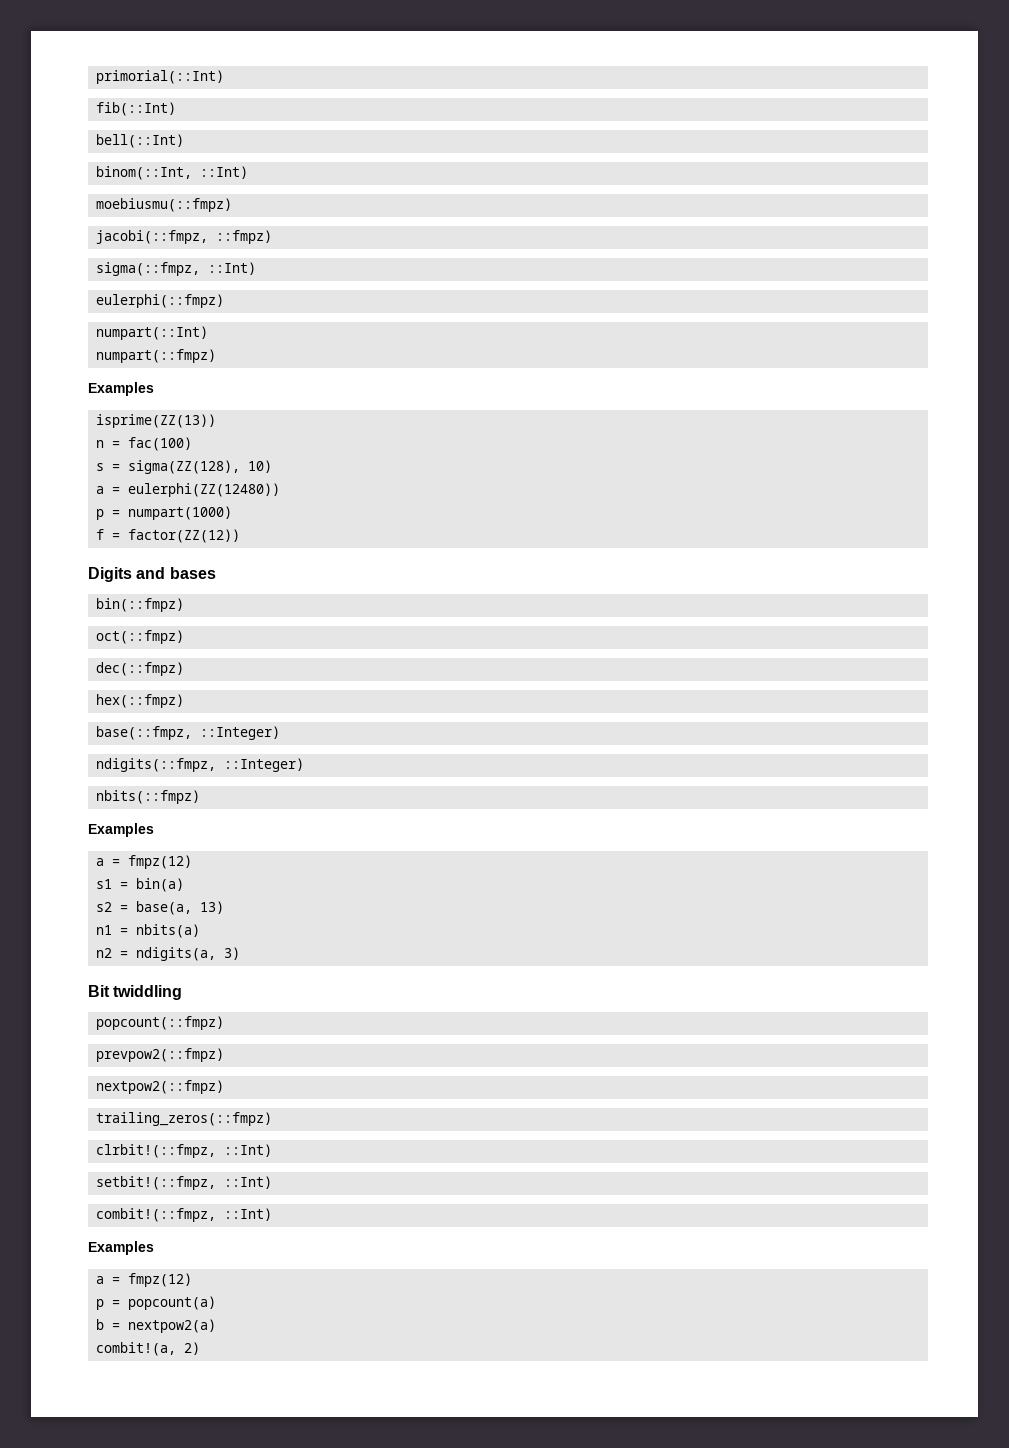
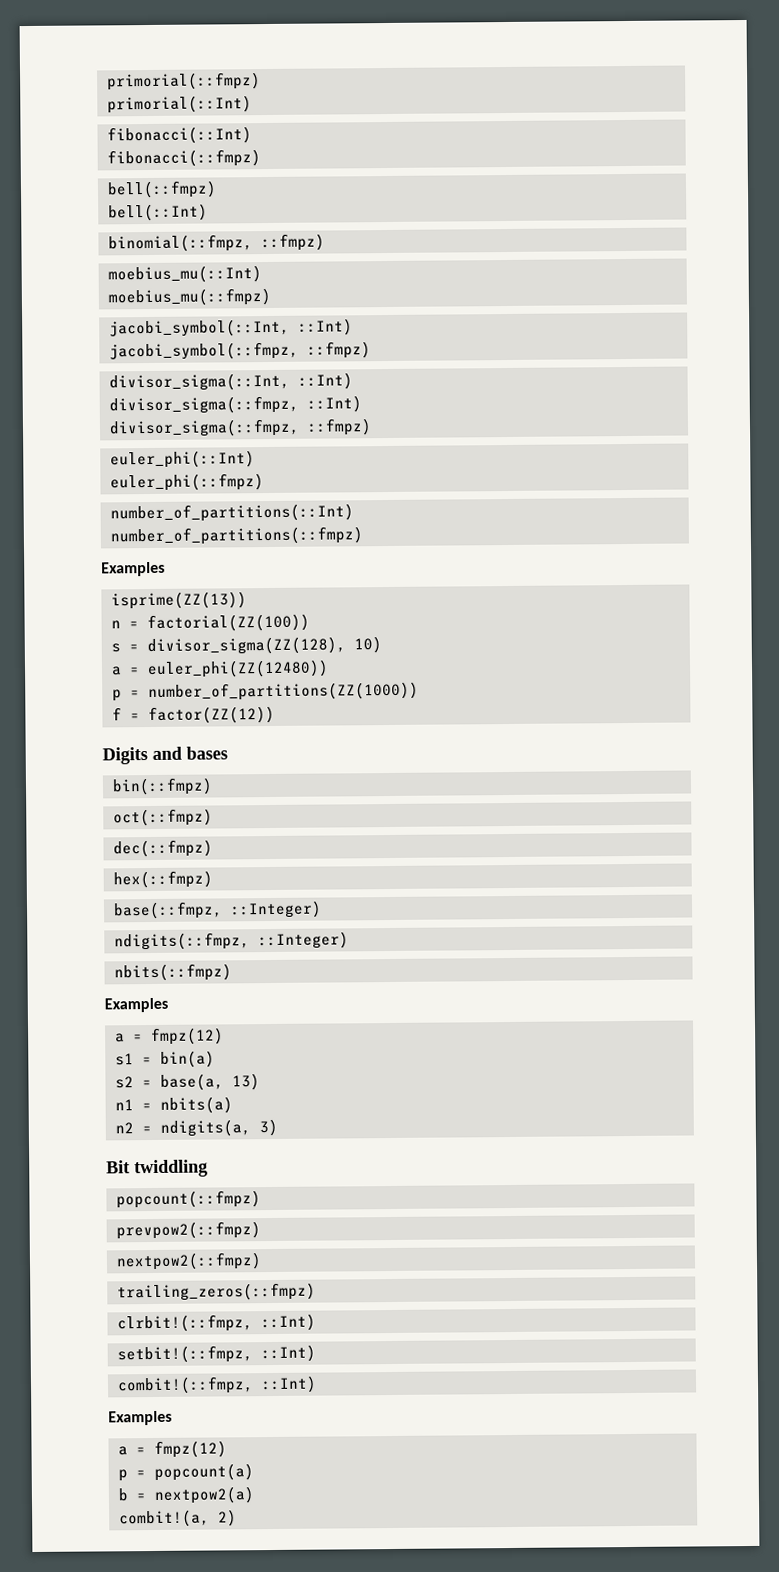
(96, 77) none -> [106,72,261,91] primorial(::fmpz) //
[96,102,177,116] [96,134,185,148] [96,166,249,180] [96,198,233,212] [96,230,273,244] [96,262,257,276] [96,294,225,308] [96,326,209,340] [96,349,217,363] fib(::Int) // bell(::Int) // binom(::Int, ::Int) // moebiusmu(::fmpz) // jacobi(::fmpz, ::fmpz) // sigma(::fmpz, ::Int) // eulerphi(::fmpz) // numpart(::Int) // numpart(::fmpz) -> [106,126,252,145] [106,149,261,168] [106,180,217,199] [107,203,208,222] [107,233,325,253] [107,265,262,284] [107,287,271,307] [108,318,353,338] [108,341,371,361] [108,372,353,392] [108,395,362,415] [108,418,372,438] [109,450,255,469] [109,473,264,492] [109,503,354,523] [109,526,363,546] fibonacci(::Int) // fibonacci(::fmpz) // bell(::fmpz) // bell(::Int) // binomial(::fmpz, ::fmpz) // moebius_mu(::Int) // moebius_mu(::fmpz) // jacobi_symbol(::Int, ::Int) // jacobi_symbol(::fmpz, ::fmpz) // divisor_sigma(::Int, ::Int) // divisor_sigma(::fmpz, ::Int) // divisor_sigma(::fmpz, ::fmpz) // euler_phi(::Int) // euler_phi(::fmpz) // number_of_partitions(::Int) // number_of_partitions(::fmpz)
[128,437,193,451] fac(100) -> [146,613,310,633] factorial(ZZ(100))
[128,460,241,474] sigma(ZZ(128), -> [146,636,346,656] divisor_sigma(ZZ(128),
[128,483,281,497] [96,506,233,520] eulerphi(ZZ(12480)) // p = numpart(1000) -> [146,659,329,679] [111,681,419,702] euler_phi(ZZ(12480)) // p = number_of_partitions(ZZ(1000))

